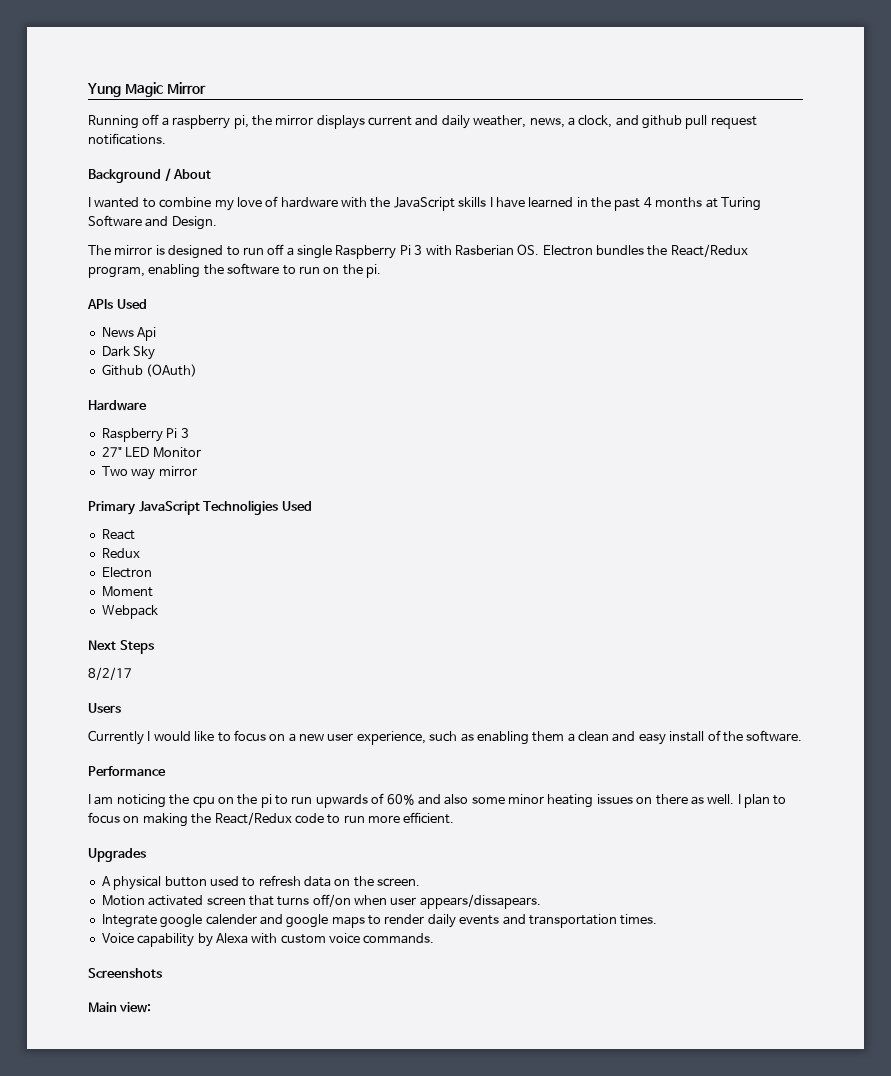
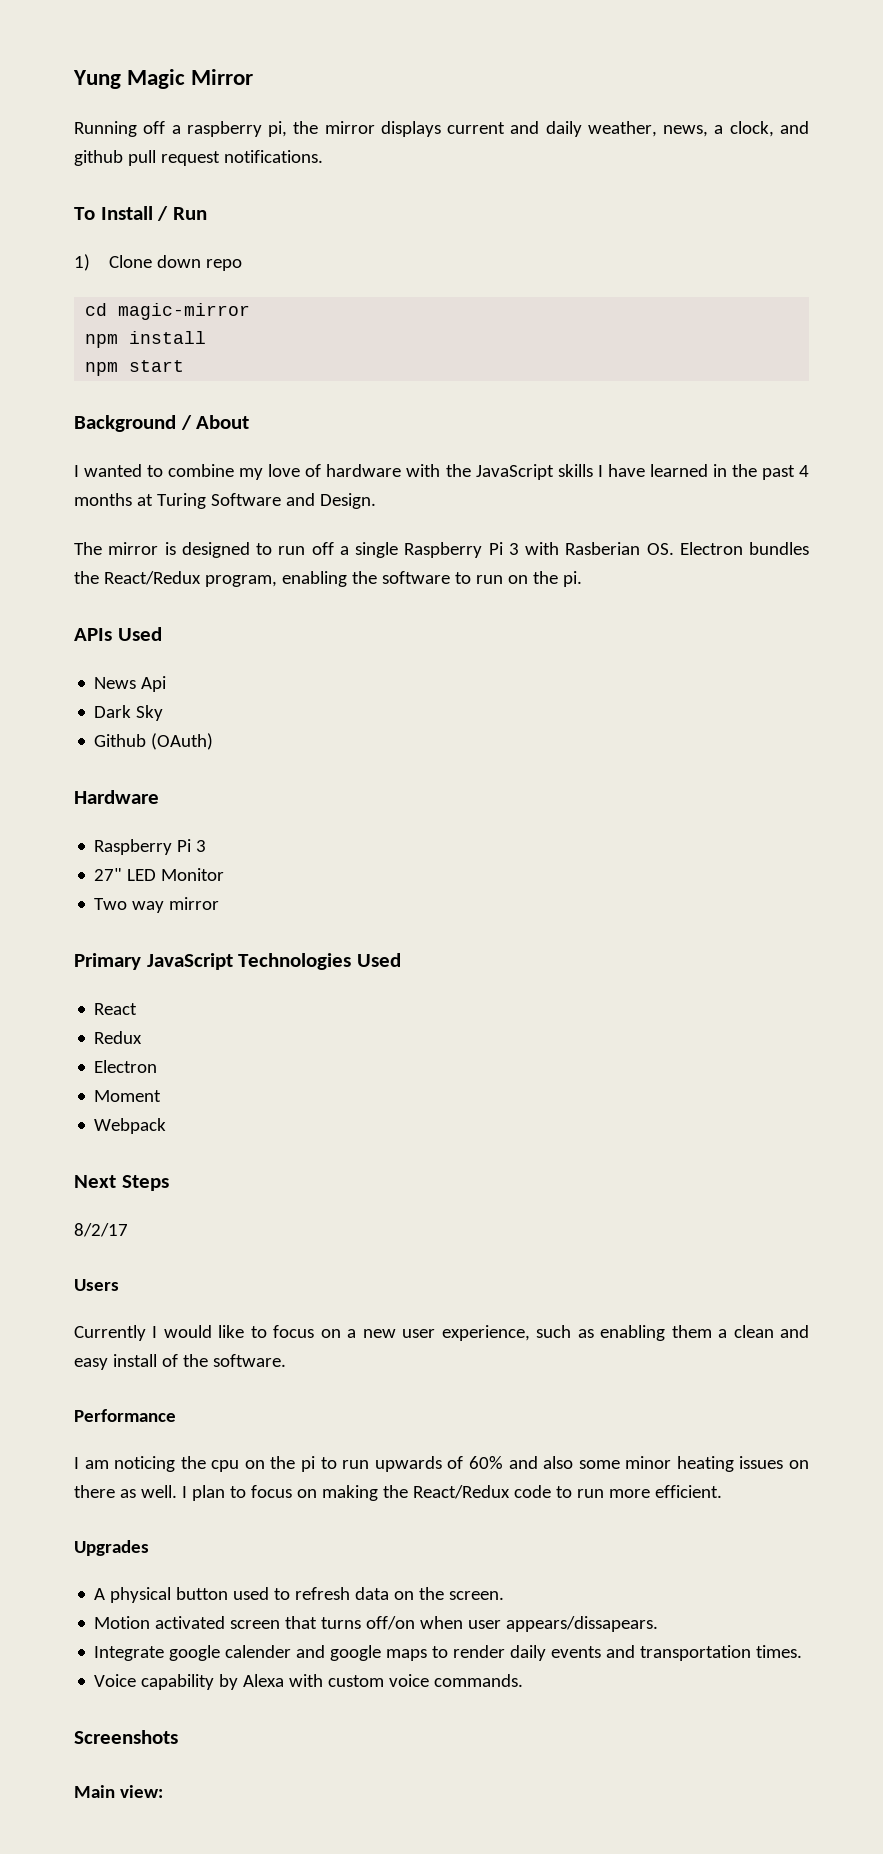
(166, 139) none -> [74,206,207,221] [74,254,243,271] [85,303,251,320] [85,331,207,348] [85,360,185,376] // To Install / Run // 1) Clone down repo // cd magic-mirror // npm install // npm start
[203,500,279,515] Technoligies -> [238,953,352,970] Technologies

